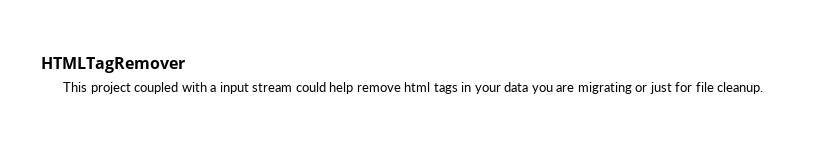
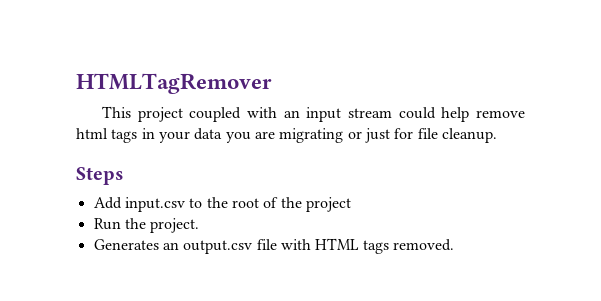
[210,85,217,92] a -> [283,110,300,118] an
(764, 88) none -> [76,167,124,185] [93,197,351,212] [93,218,200,233] [93,238,454,254] // Steps // Add input.csv to the root of the project // Run the project. // Generates an output.csv file with HTML tags removed.

